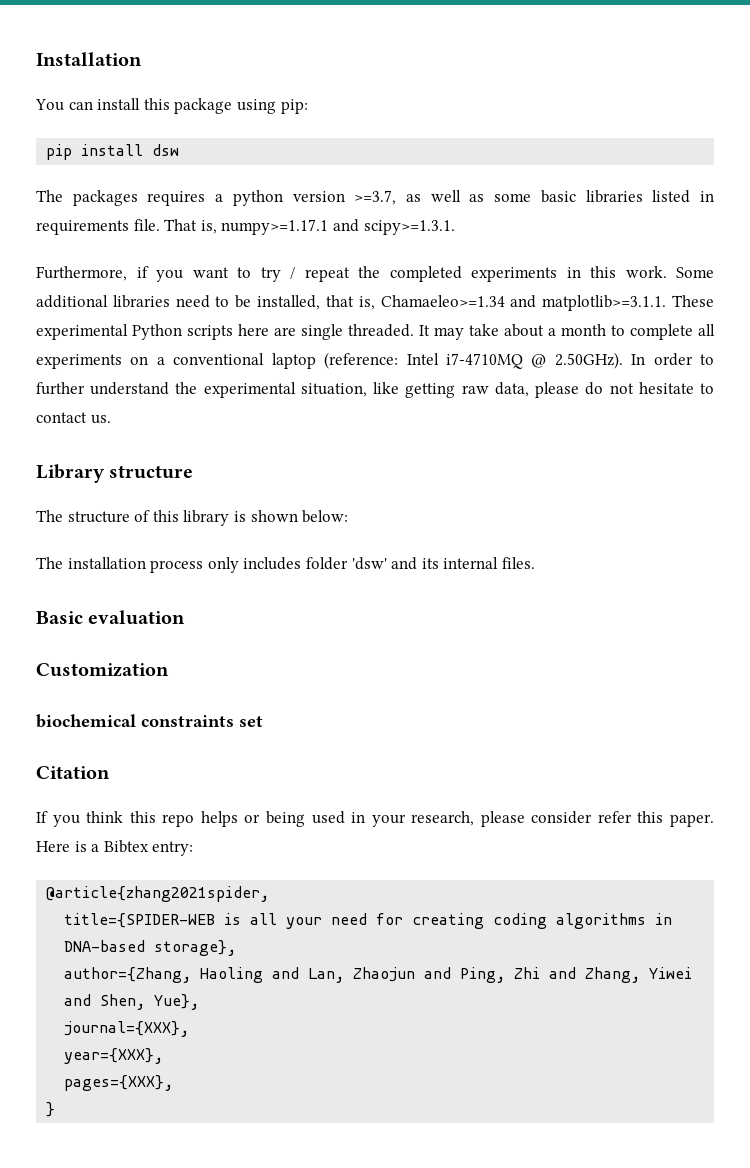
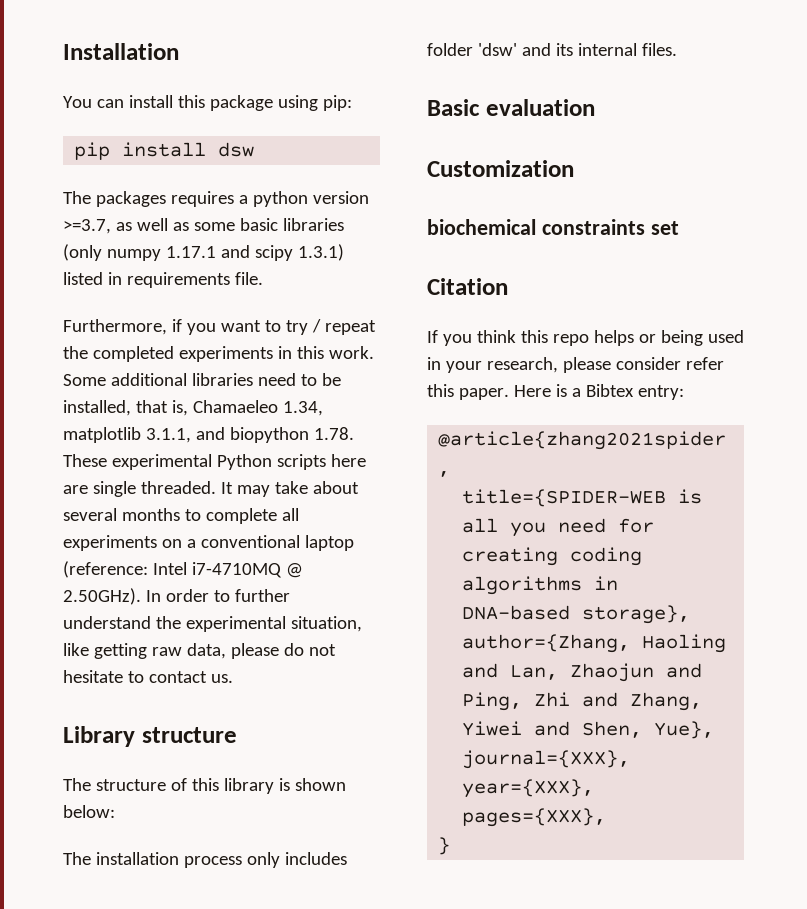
(643, 196) none -> [63,244,344,261] (only numpy 1.17.1 and scipy 1.3.1)
[164,219,455,235] That is, numpy>=1.17.1 and scipy>=1.3.1. -> (263, 278) none
[380,295,667,311] Chamaeleo>=1.34 and matplotlib>=3.1.1. -> [192,400,323,416] [63,427,354,443] Chamaeleo 1.34, matplotlib 3.1.1, and biopython 1.78.
[548,324,606,336] a month -> [63,508,180,521] several months
[286,917,323,929] your -> [510,522,547,537] you

